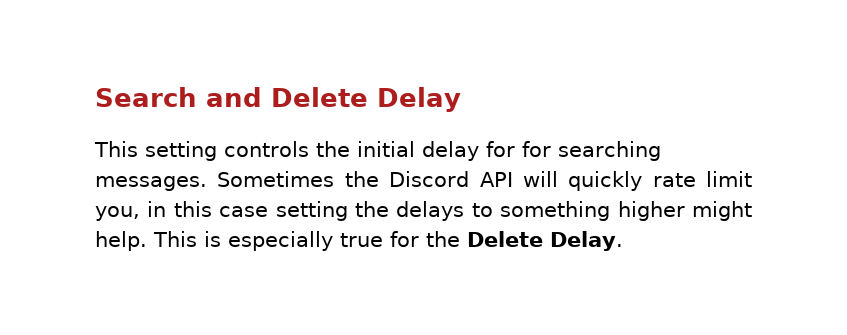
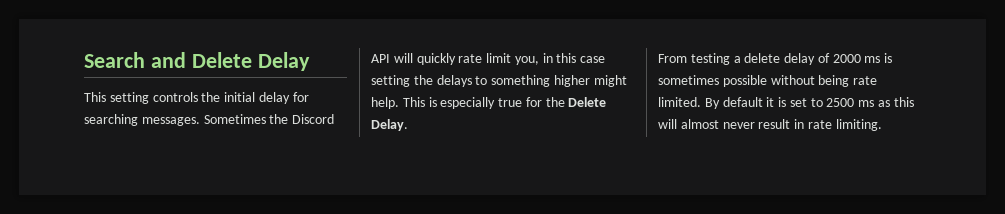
[522,141,551,157] for -> (309, 97) none
(623, 241) none -> [658,53,893,65] [658,75,878,87] [658,97,914,109] [658,119,882,131] // From testing a delete delay of 2000 ms is sometimes possible without being rate limited. By default it is set to 2500 ms as this will almost never result in rate limiting.

